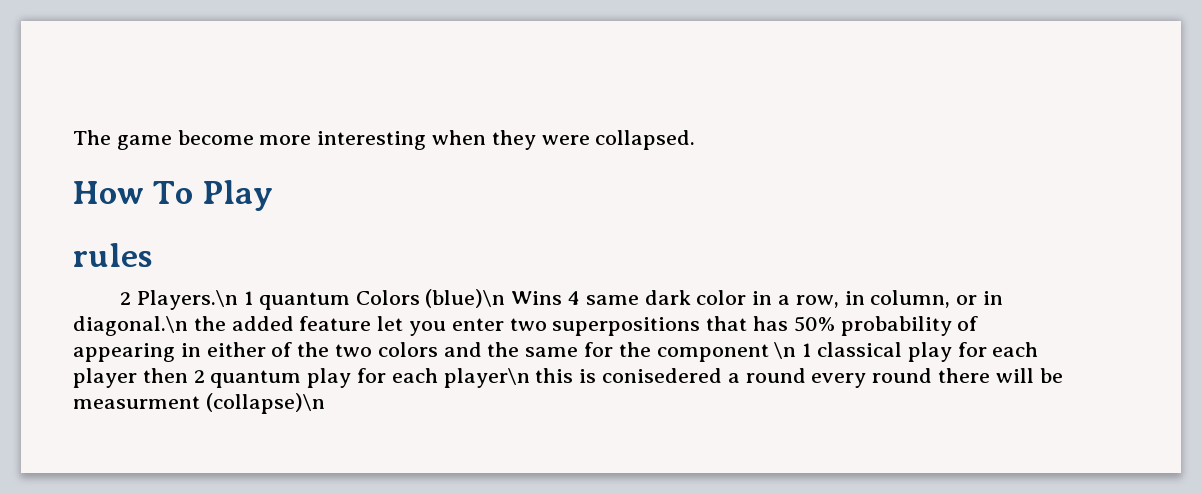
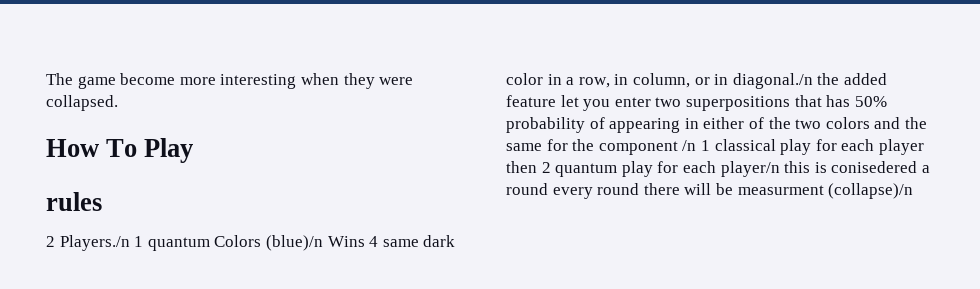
[137,290,239,310] Players.\n -> [59,235,130,251] Players./n
[425,289,506,308] (blue)\n -> [265,235,323,251] (blue)/n
[73,316,188,336] diagonal.\n -> [732,73,813,89] diagonal./n
[774,342,797,359] \n -> [682,140,697,151] /n
[443,368,530,388] player\n -> [720,161,780,177] player/n
[205,393,325,414] (collapse)\n -> [828,183,914,199] (collapse)/n

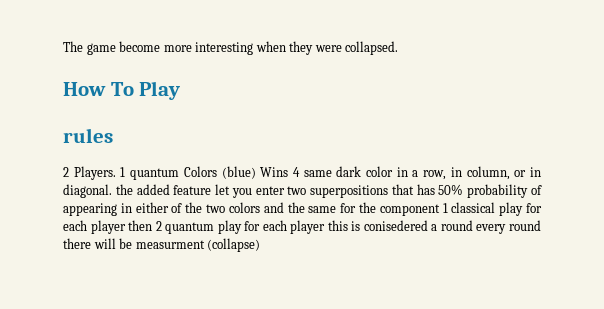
[59,235,130,251] Players./n -> [73,166,116,180] Players.
[265,235,323,251] (blue)/n -> [221,166,256,179] (blue)
[732,73,813,89] diagonal./n -> [63,184,112,198] diagonal.
[682,140,697,151] /n -> (440, 210) none
[720,161,780,177] player/n -> [290,220,326,234] player
[828,183,914,199] (collapse)/n -> [207,238,261,252] (collapse)

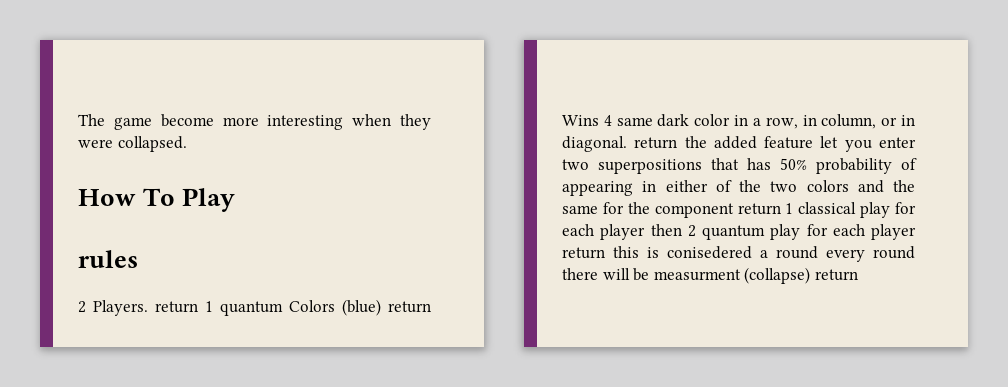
(116, 173) none -> [155,301,198,313] return
(256, 172) none -> [388,301,431,313] return
(112, 191) none -> [634,137,678,149] return
(440, 210) none -> [737,203,781,215] return
(326, 227) none -> [562,247,605,259] return
(261, 245) none -> [814,269,858,281] return

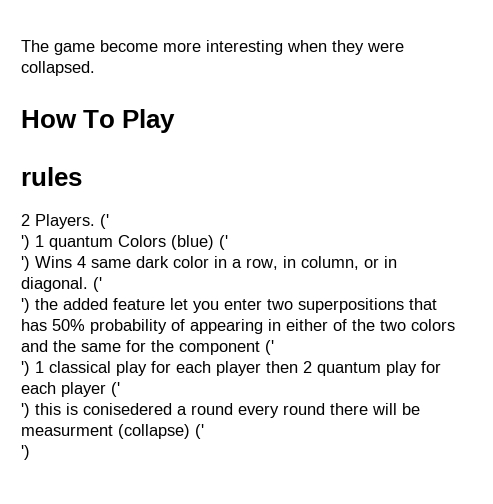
[155,301,198,313] return -> [100,214,109,229] [21,235,30,250] (' // ')
[388,301,431,313] return -> [219,235,228,250] [21,256,30,271] (' // ')
[634,137,678,149] return -> [93,277,102,292] [21,298,30,313] (' // ')
[737,203,781,215] return -> [265,340,274,355] [21,361,30,376] (' // ')
[562,247,605,259] return -> [111,382,120,397] [21,403,30,418] (' // ')
[814,269,858,281] return -> [195,424,204,439] [21,445,30,460] (' // ')

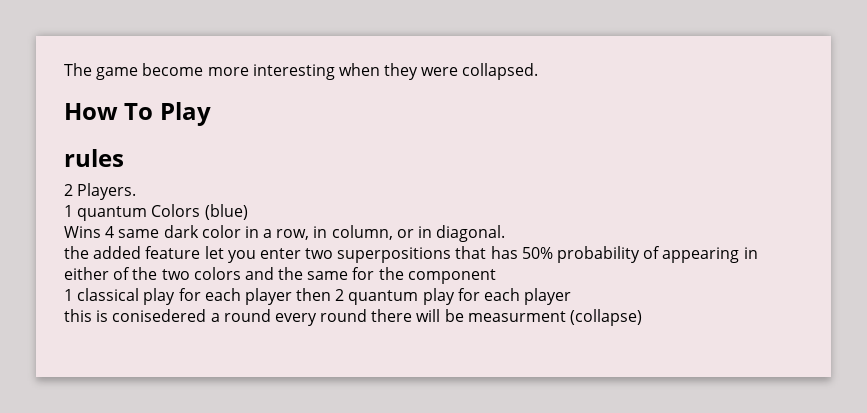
[100,214,109,229] [21,235,30,250] (' // ') -> (137, 191) //
[219,235,228,250] [21,256,30,271] (' // ') -> (248, 212) //
[93,277,102,292] [21,298,30,313] (' // ') -> (506, 233) //
[265,340,274,355] [21,361,30,376] (' // ') -> (496, 276) //
[111,382,120,397] [21,403,30,418] (' // ') -> (572, 296) //
[195,424,204,439] [21,445,30,460] (' // ') -> (643, 317) none

